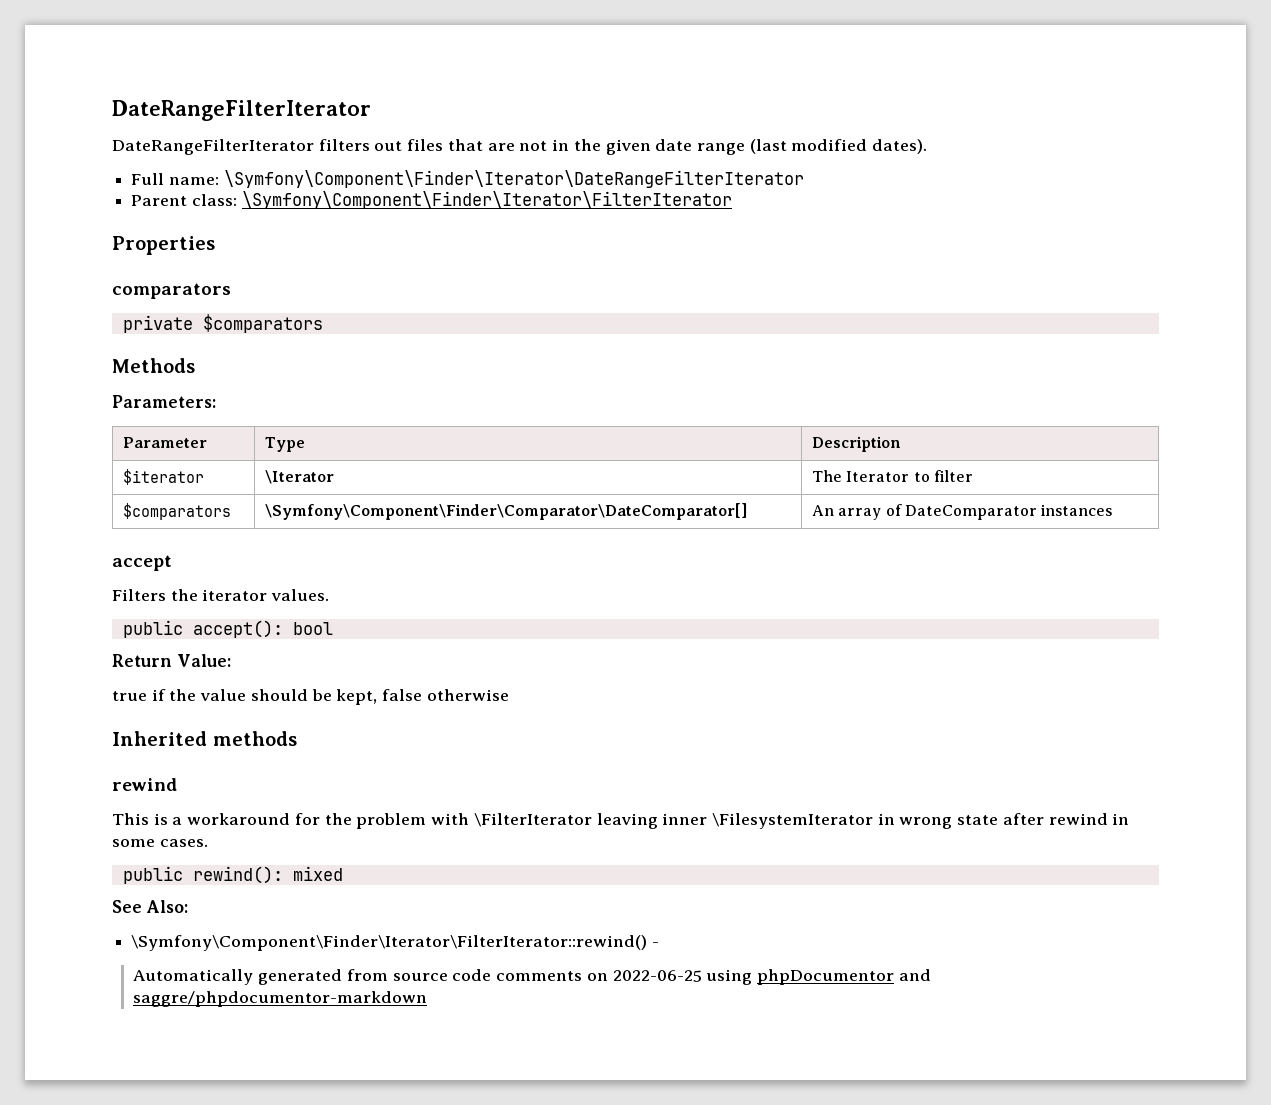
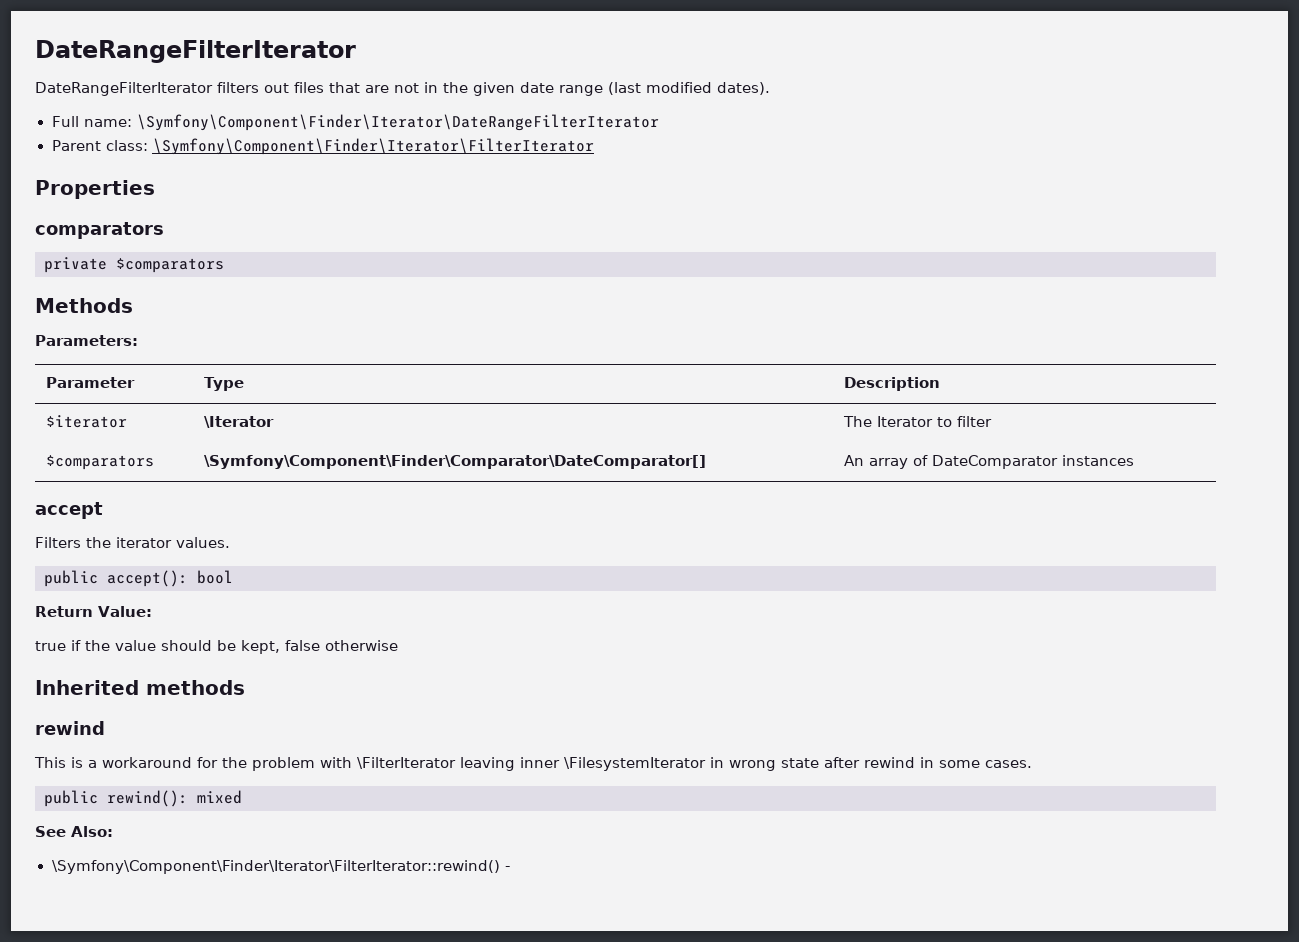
[133,969,931,985] [133,991,428,1007] // Automatically generated from source code comments on 2022-06-25 using phpDocumentor and saggre/phpdocumentor-markdown -> (511, 868) none

